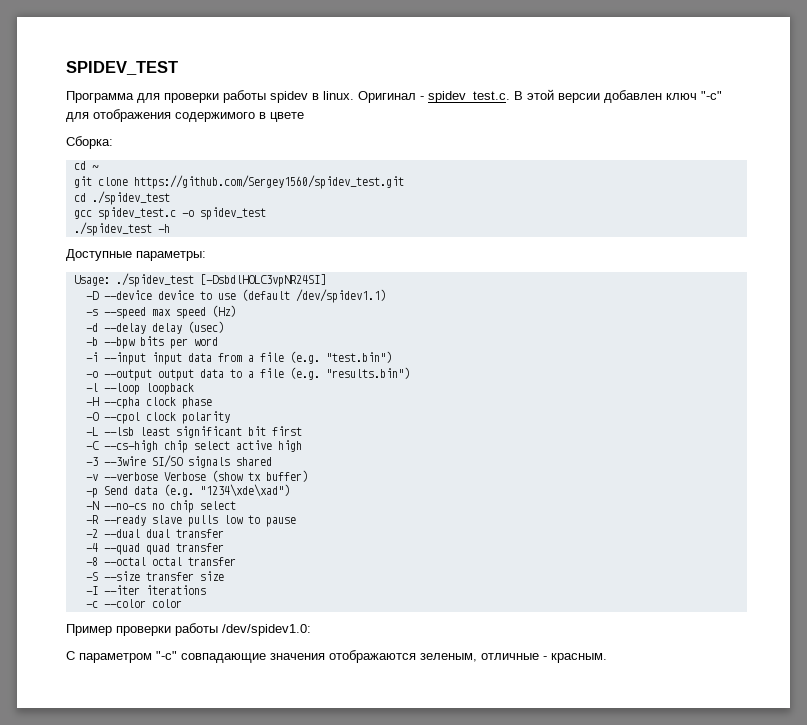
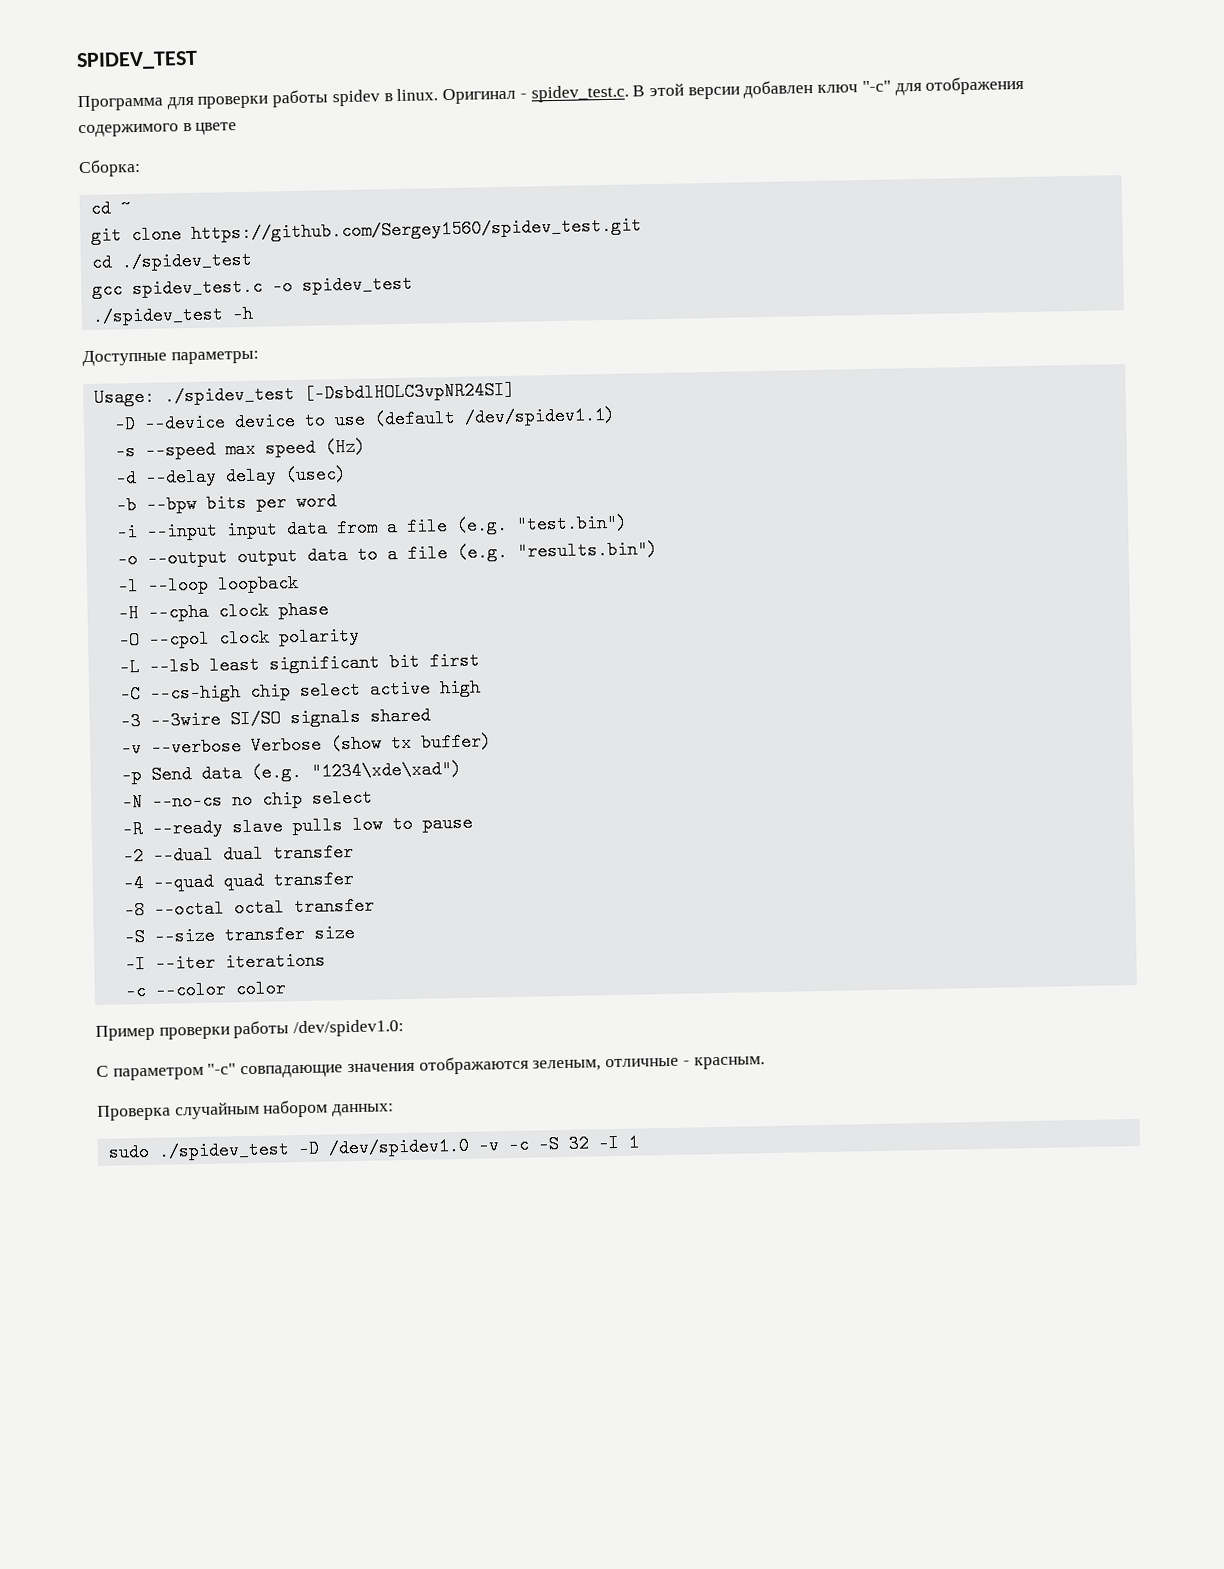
(607, 658) none -> [97,1099,395,1121] [107,1133,640,1162] // Проверка случайным набором данных: // sudo ./spidev_test -D /dev/spidev1.0 -v -c -S 32 -I 1

